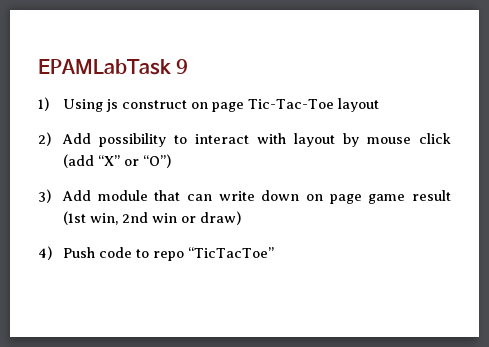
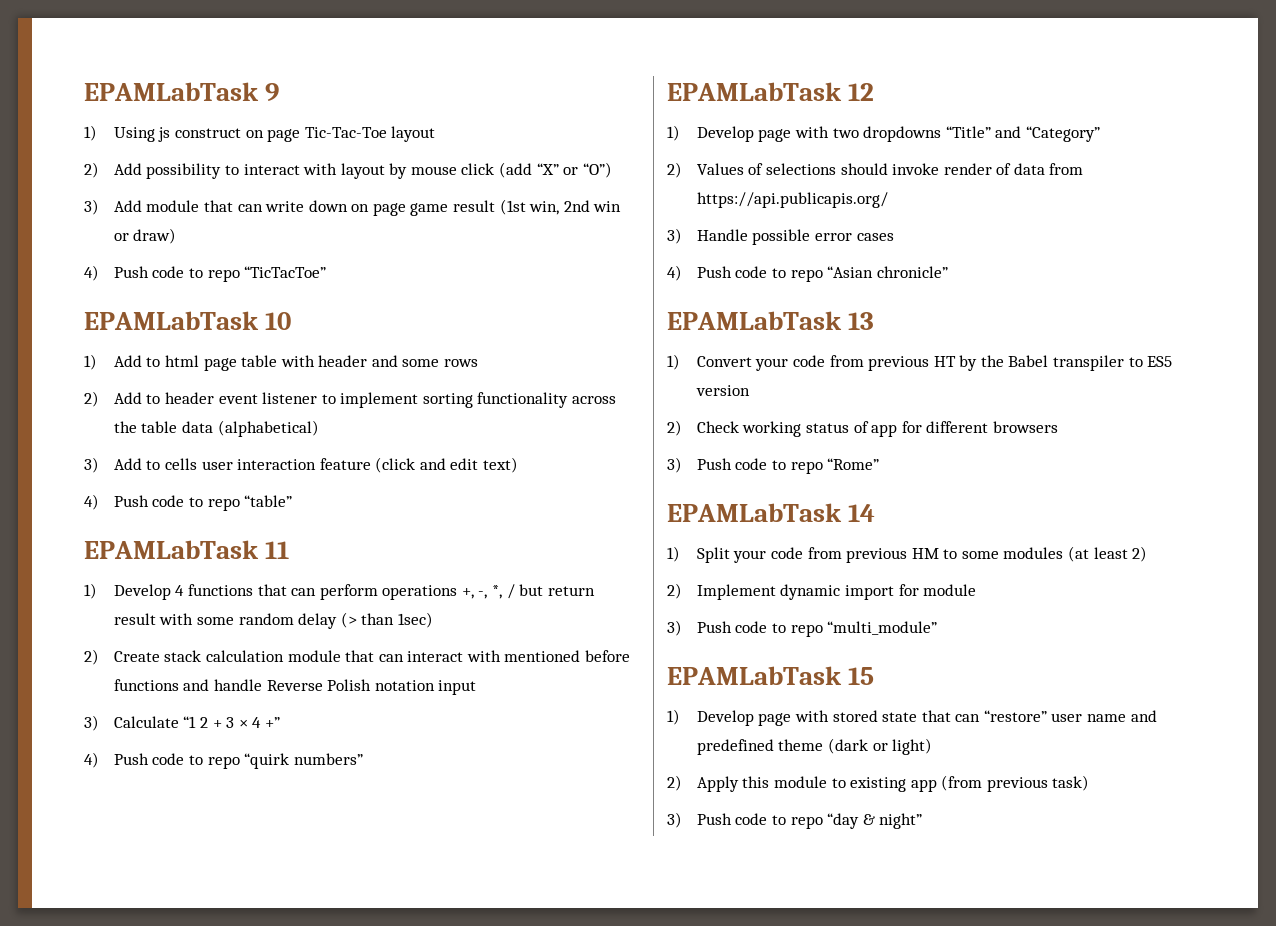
(275, 252) none -> [84,311,292,330] [84,354,479,371] [84,391,617,408] [113,420,319,437] [84,457,519,473] [84,494,293,511] [84,540,290,559] [84,583,595,600] [113,612,433,629] [84,649,631,665] [113,679,477,695] [84,715,280,731] [84,752,363,769] [667,82,875,101] [667,125,1100,142] [667,162,1084,178] [696,192,888,208] [667,228,894,245] [667,265,948,282] [667,311,875,330] [667,354,1173,371] [695,385,750,396] [667,420,1058,437] [667,457,880,474] [667,503,876,522] [667,546,1148,563] [667,583,977,600] [667,620,938,637] [667,666,875,685] [667,709,1157,726] [696,738,933,755] [667,775,1090,792] [667,812,923,829] // EPAMLabTask 10 // 1) Add to html page table with header and some rows // 2) Add to header event listener to implement sorting functionality across the table data (alphabetical) // 3) Add to cells user interaction feature (click and edit text) // 4) Push code to repo “table” // EPAMLabTask 11 // 1) Develop 4 functions that can perform operations +, -, *, / but return result with some random delay (> than 1sec) // 2) Create stack calculation module that can interact with mentioned before functions and handle Reverse Polish notation input // 3) Calculate “1 2 + 3 × 4 +” // 4) Push code to repo “quirk numbers” // EPAMLabTask 12 // 1) Develop page with two dropdowns “Title” and “Category” // 2) Values of selections should invoke render of data from https://api.publicapis.org/ // 3) Handle possible error cases // 4) Push code to repo “Asian chronicle” // EPAMLabTask 13 // 1) Convert your code from previous HT by the Babel transpiler to ES5 version // 2) Check working status of app for different browsers // 3) Push code to repo “Rome” // EPAMLabTask 14 // 1) Split your code from previous HM to some modules (at least 2) // 2) Implement dynamic import for module // 3) Push code to repo “multi_module” // EPAMLabTask 15 // 1) Develop page with stored state that can “restore” user name and predefined theme (dark or light) // 2) Apply this module to existing app (from previous task) // 3) Push code to repo “day & night”

